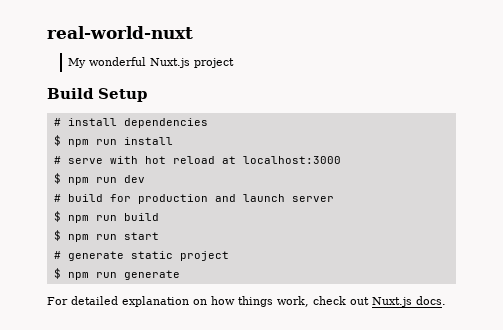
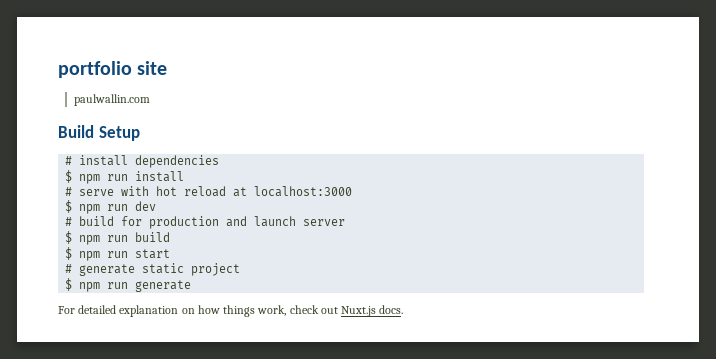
[47,26,193,39] [67,57,234,68] real-world-nuxt // My wonderful Nuxt.js project -> [58,61,168,78] [73,94,150,106] portfolio site // paulwallin.com

